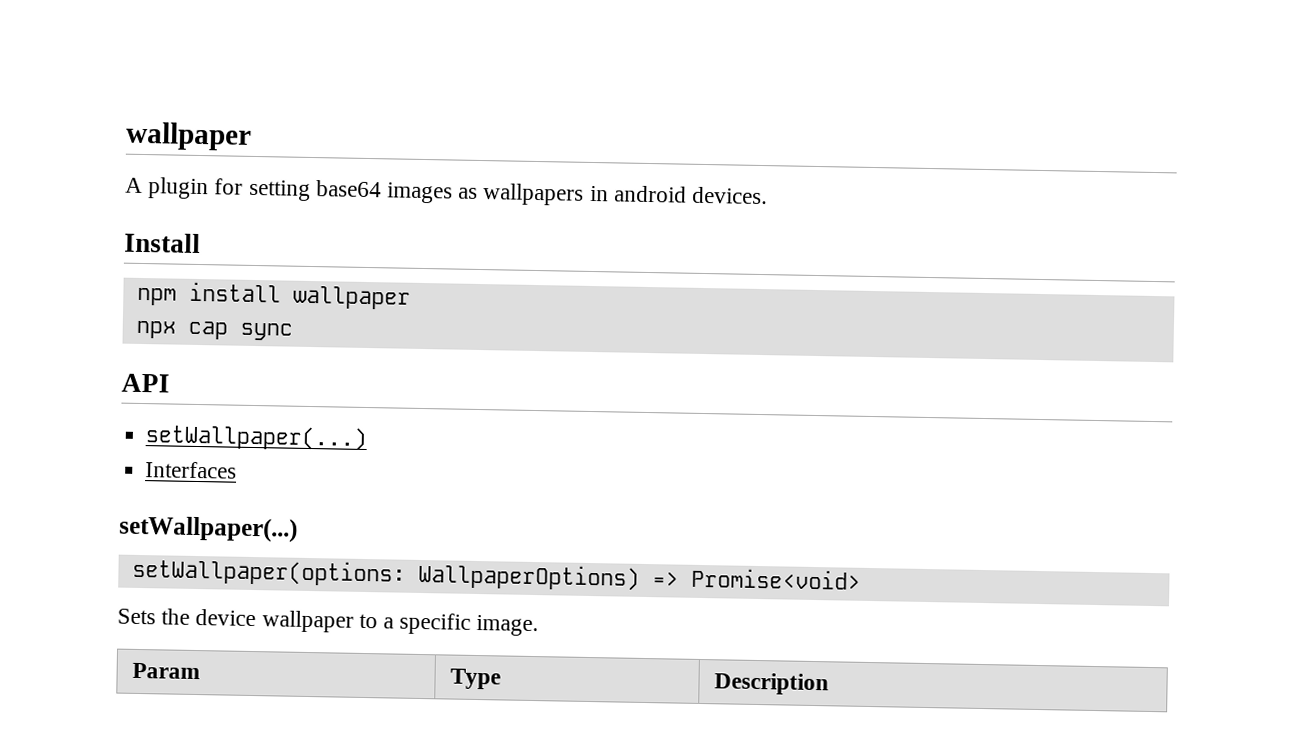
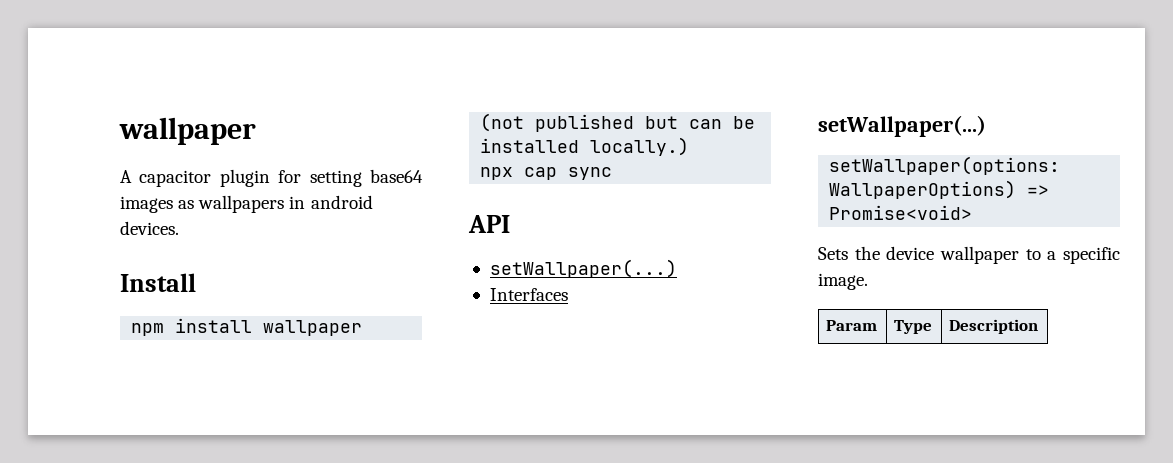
(143, 185) none -> [139,170,212,187] capacitor
(411, 297) none -> [480,113,756,132] [480,137,690,156] (not published but can be installed locally.)

